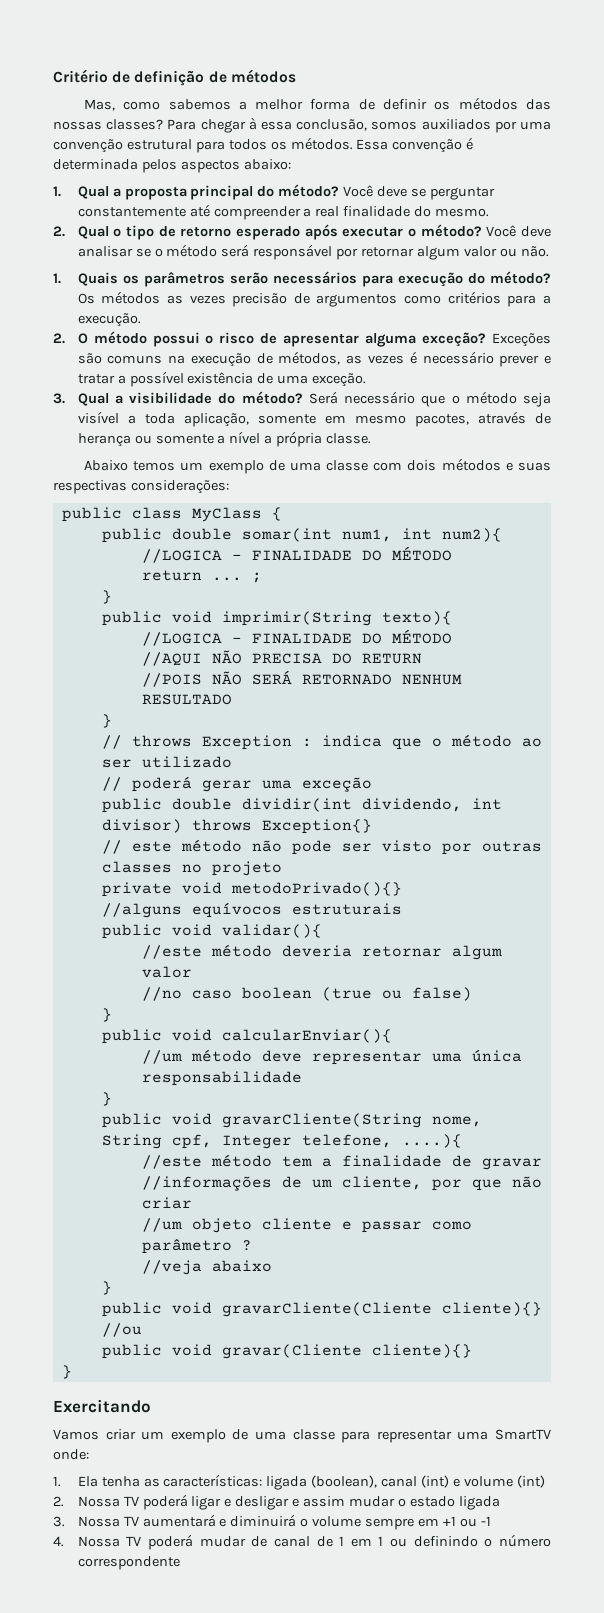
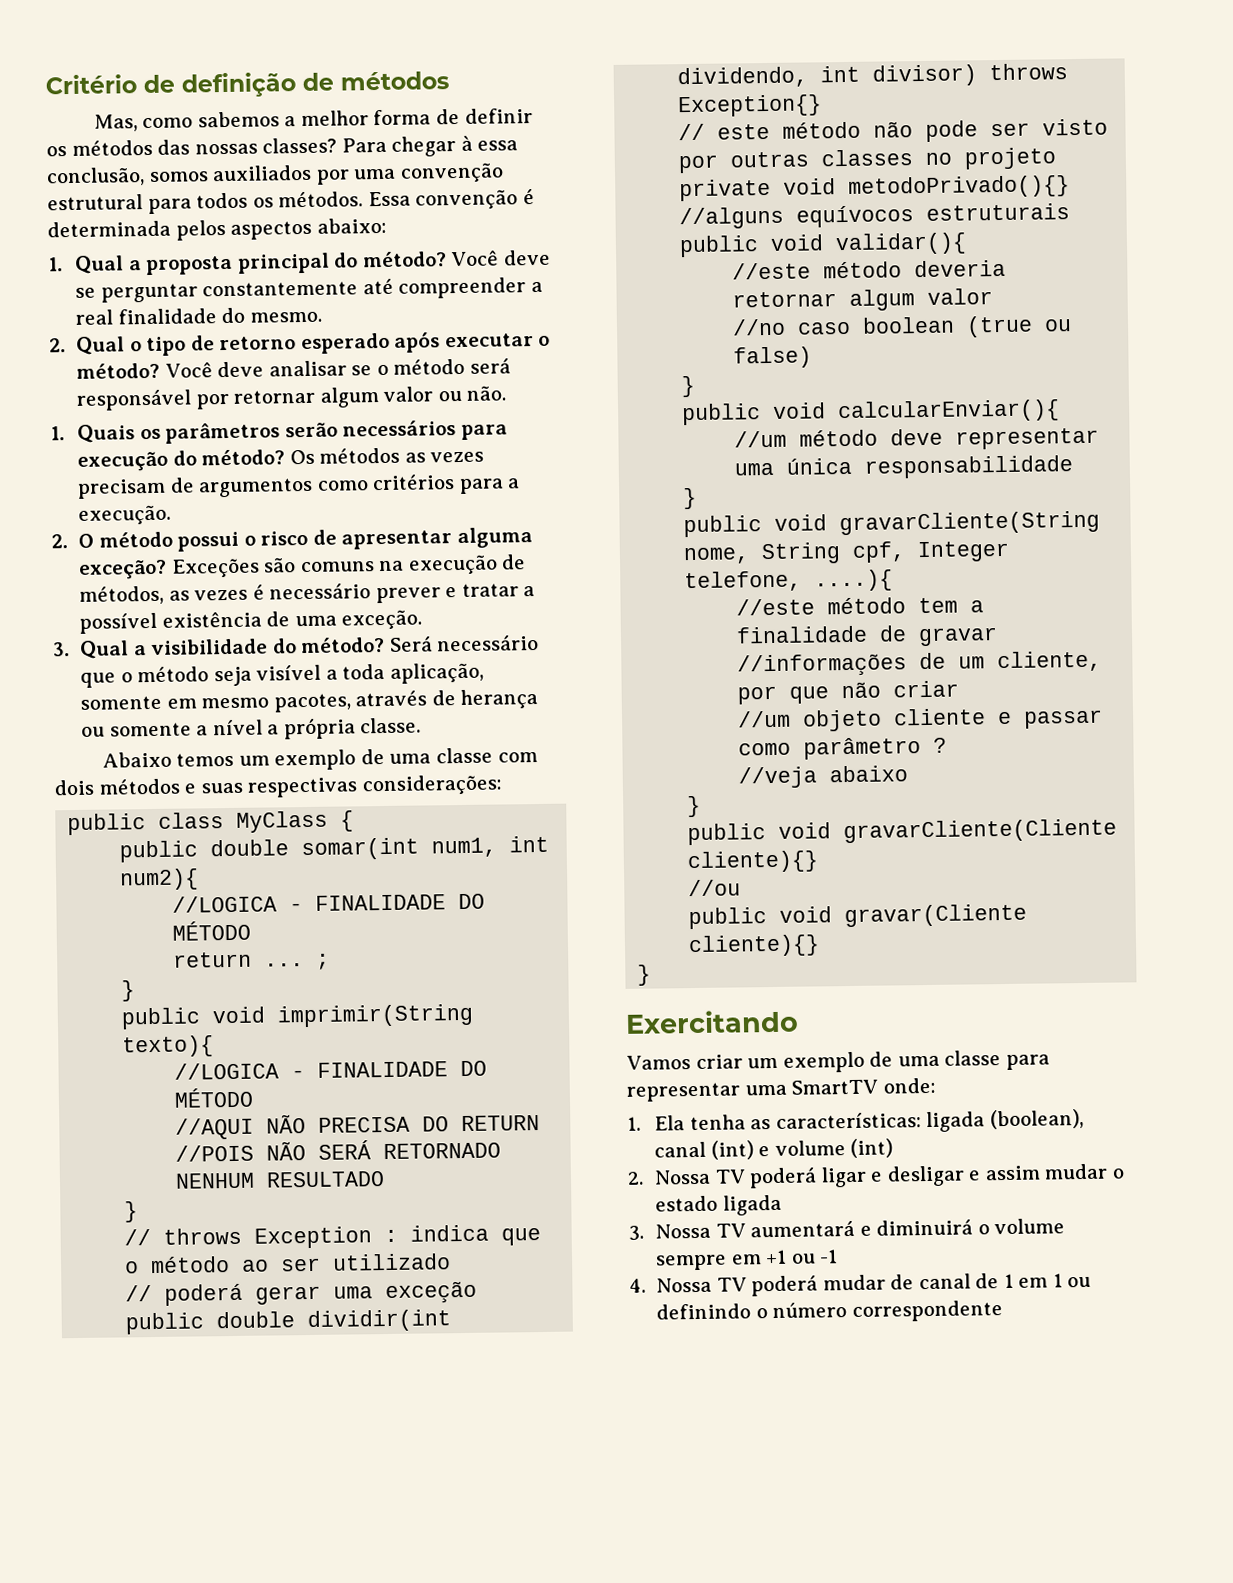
[232,293,288,307] precisão -> [77,478,167,499] precisam

